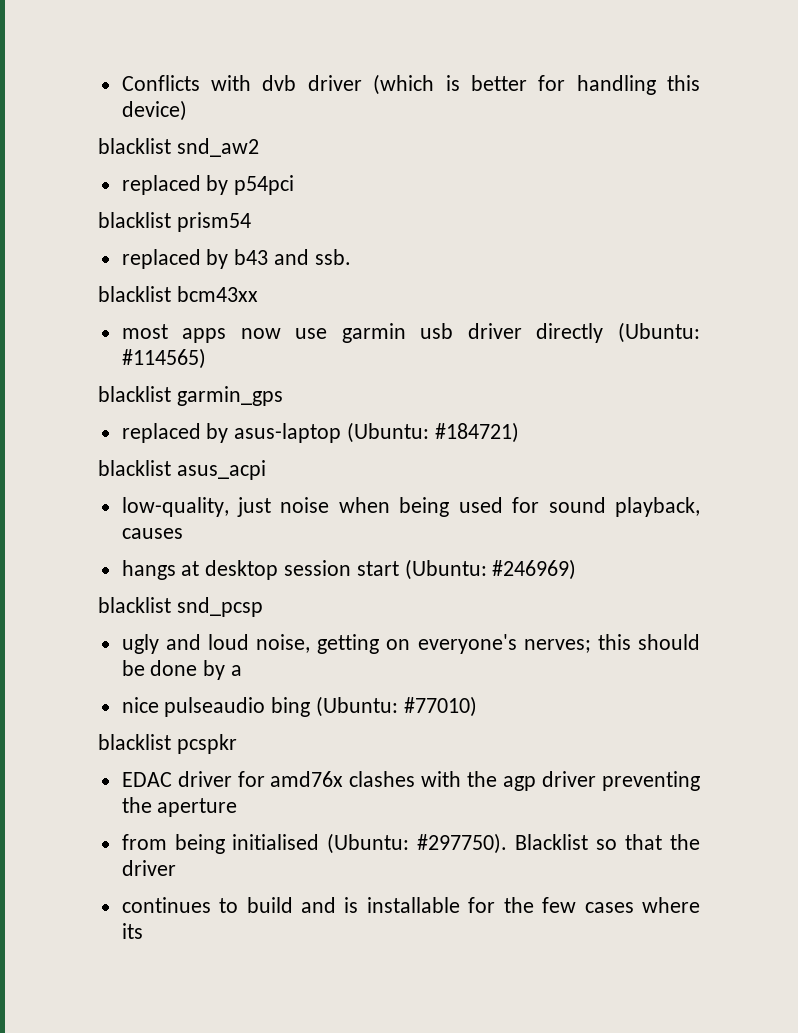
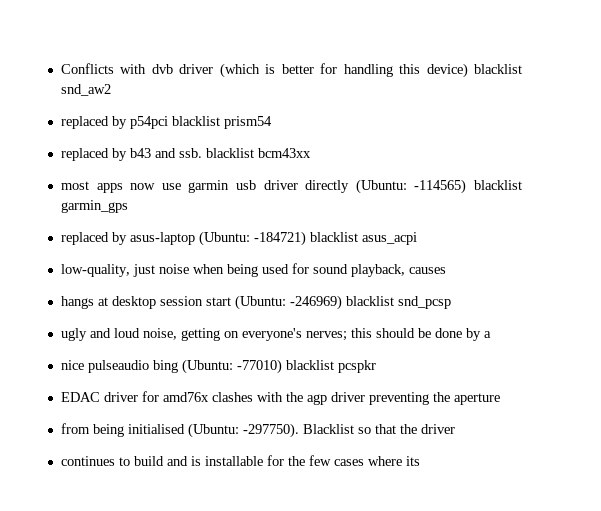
(187, 110) // -> (468, 70) none
(295, 185) // -> (168, 122) none
(351, 257) // -> (202, 153) none
[121,348,206,369] #114565) // -> [414,179,467,194] -114565)
[434,422,519,443] #184721) // -> [253,231,306,246] -184721)
[492,559,577,580] #246969) // -> [289,295,342,310] -246969)
[403,696,477,717] #77010) // -> [236,359,282,374] -77010)
[417,833,508,854] #297750). -> [242,423,299,438] -297750).

